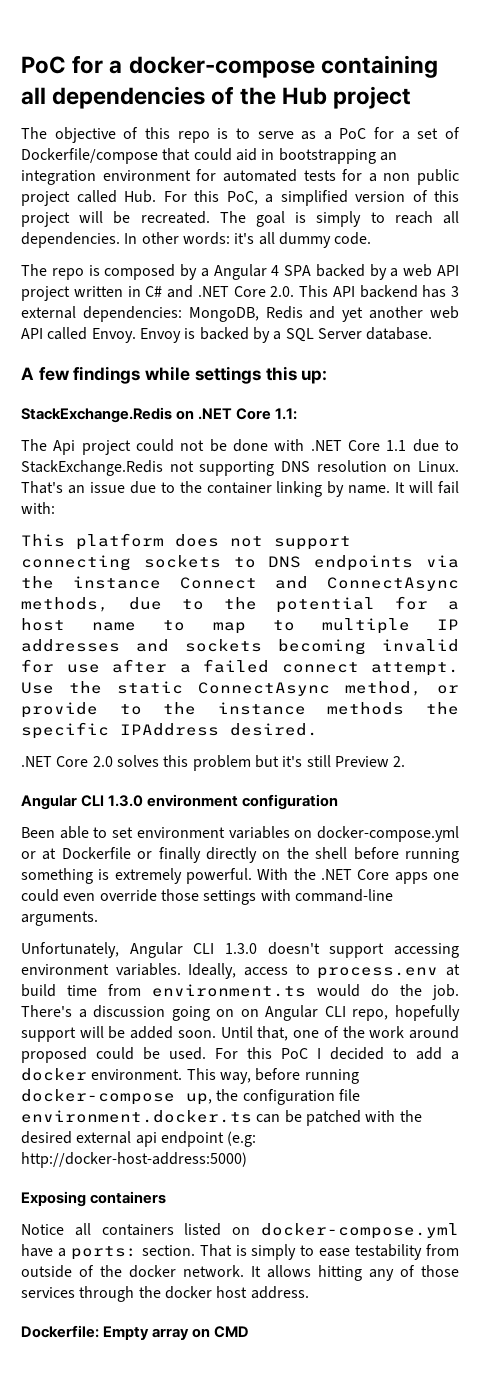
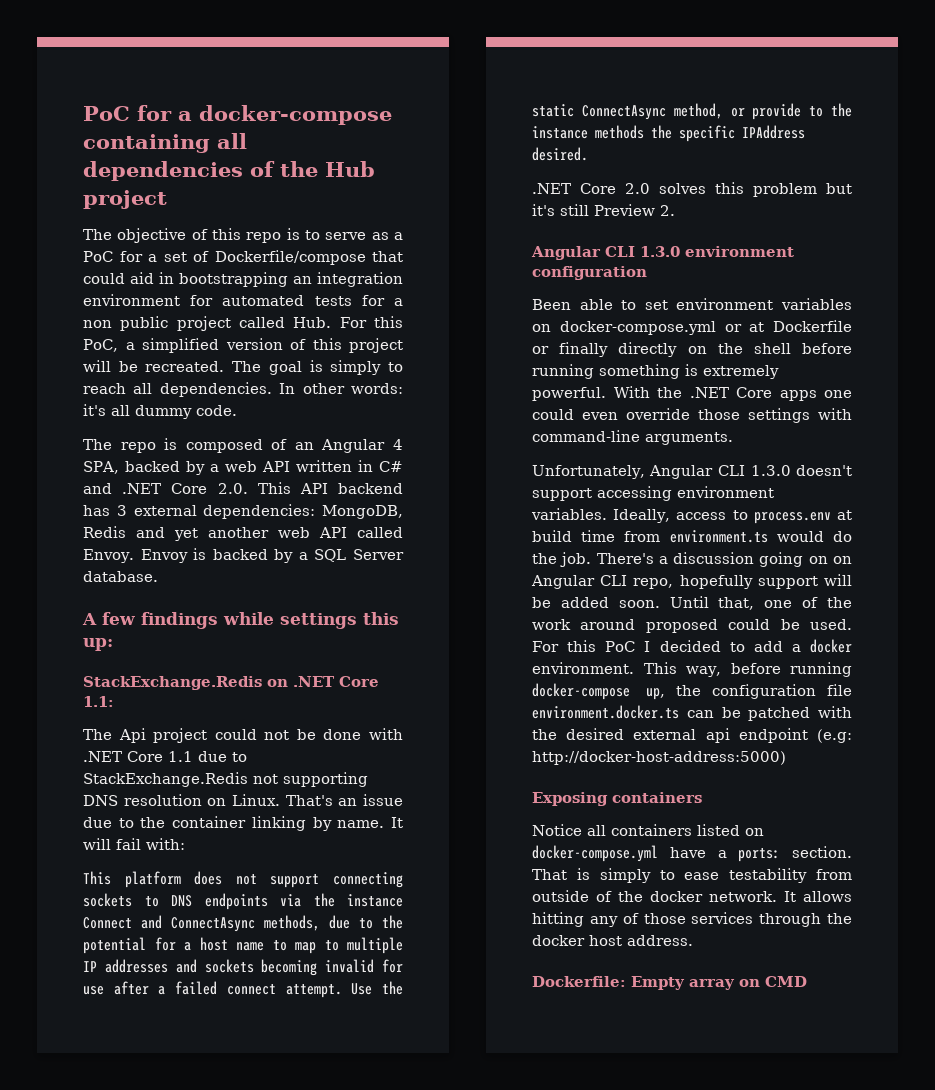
[180,264,209,280] by a -> [271,439,314,450] of an
[284,265,312,276] SPA -> [83,461,119,474] SPA,
[21,286,70,301] project -> (290, 466) none

